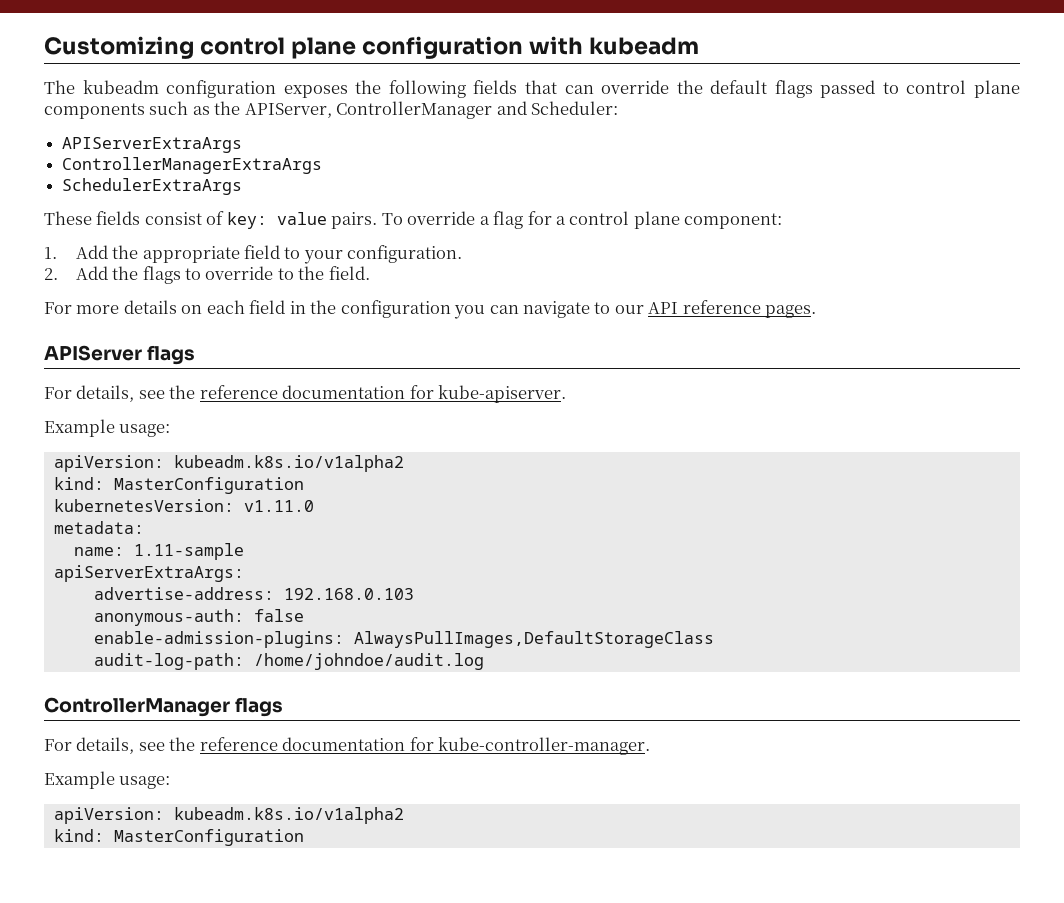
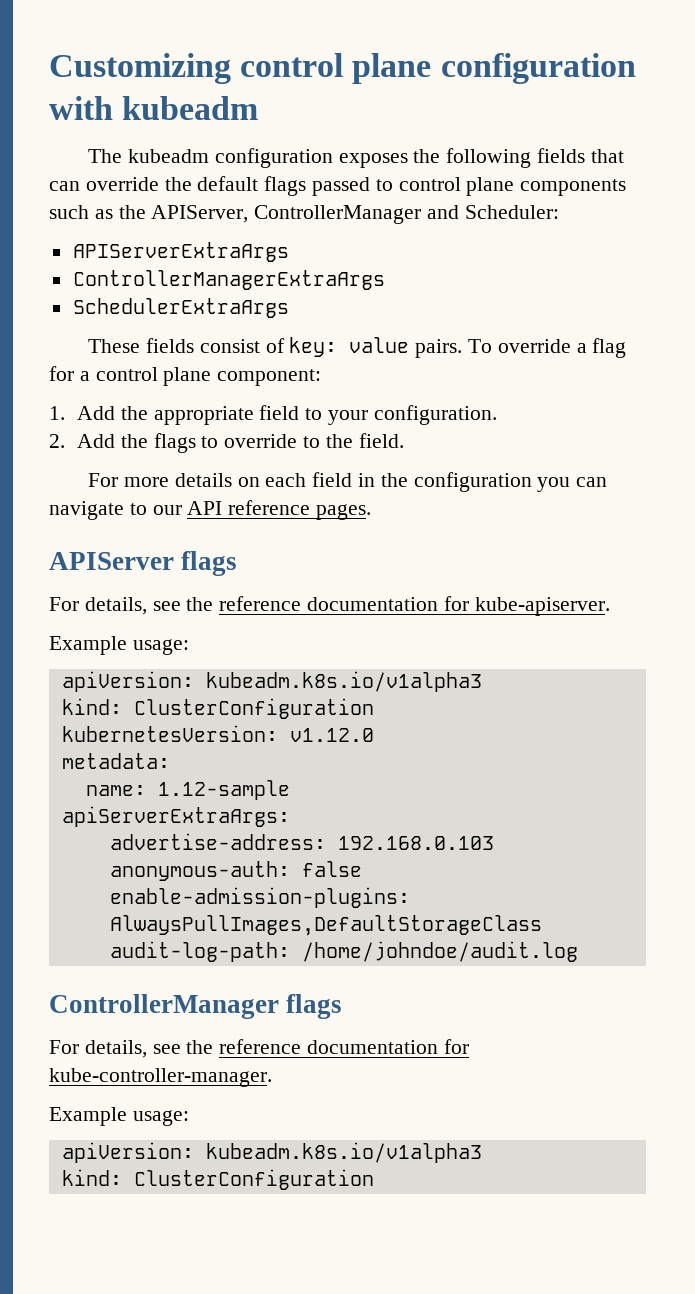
[173,455,404,472] [53,477,304,494] kubeadm.k8s.io/v1alpha2 // kind: MasterConfiguration -> [205,671,482,692] [61,698,374,719] kubeadm.k8s.io/v1alpha3 // kind: ClusterConfiguration
[243,500,314,512] v1.11.0 -> [289,728,374,742] v1.12.0
[133,543,244,560] 1.11-sample -> [157,780,290,800] 1.12-sample
[173,807,404,824] [53,829,304,846] kubeadm.k8s.io/v1alpha2 // kind: MasterConfiguration -> [205,1142,482,1163] [61,1169,374,1190] kubeadm.k8s.io/v1alpha3 // kind: ClusterConfiguration

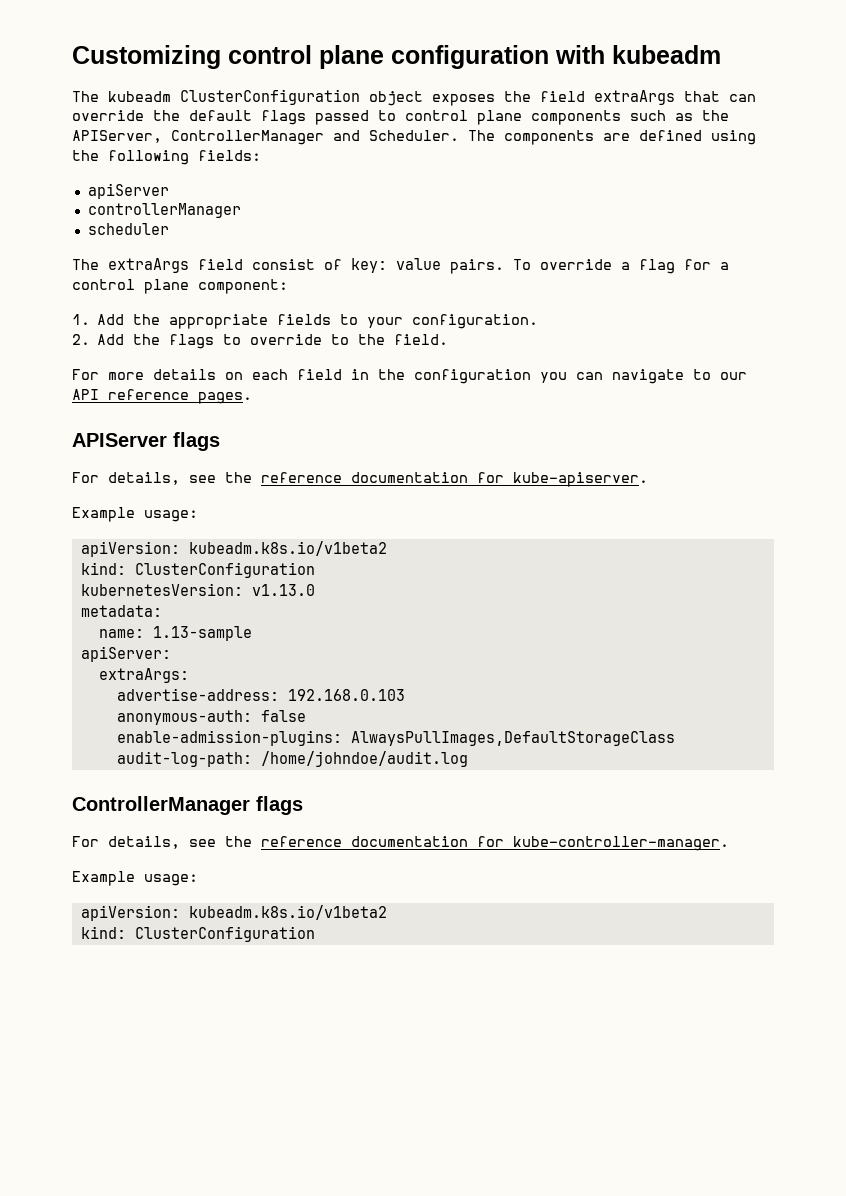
[214,148,585,168] configuration exposes the following fields -> [180,89,675,106] ClusterConfiguration object exposes the field extraArgs
[464,205,559,219] [72,242,289,262] [72,270,385,290] [72,298,289,318] [88,338,194,353] Scheduler: // APIServerExtraArgs // ControllerManagerExtraArgs // SchedulerExtraArgs // These fields -> [369,130,756,145] [72,150,261,165] [87,183,169,199] [87,203,241,218] [87,223,169,235] [72,258,243,273] Scheduler. The components are defined using the following fields: // apiServer // controllerManager // scheduler // The extraArgs field
[259,405,300,420] field -> [277,314,332,325] fields
[205,671,482,692] kubeadm.k8s.io/v1alpha3 -> [188,541,387,556] kubeadm.k8s.io/v1beta2
[289,728,374,742] v1.12.0 -> [251,584,315,596] v1.13.0
[157,780,290,800] [61,806,290,827] 1.12-sample // apiServerExtraArgs: -> [152,626,252,641] [80,646,171,662] [98,668,189,683] 1.13-sample // apiServer: // extraArgs:
[205,1142,482,1163] kubeadm.k8s.io/v1alpha3 -> [188,905,387,920] kubeadm.k8s.io/v1beta2

